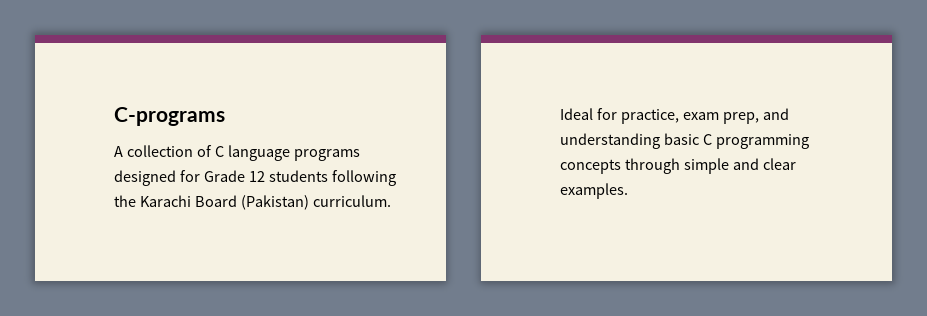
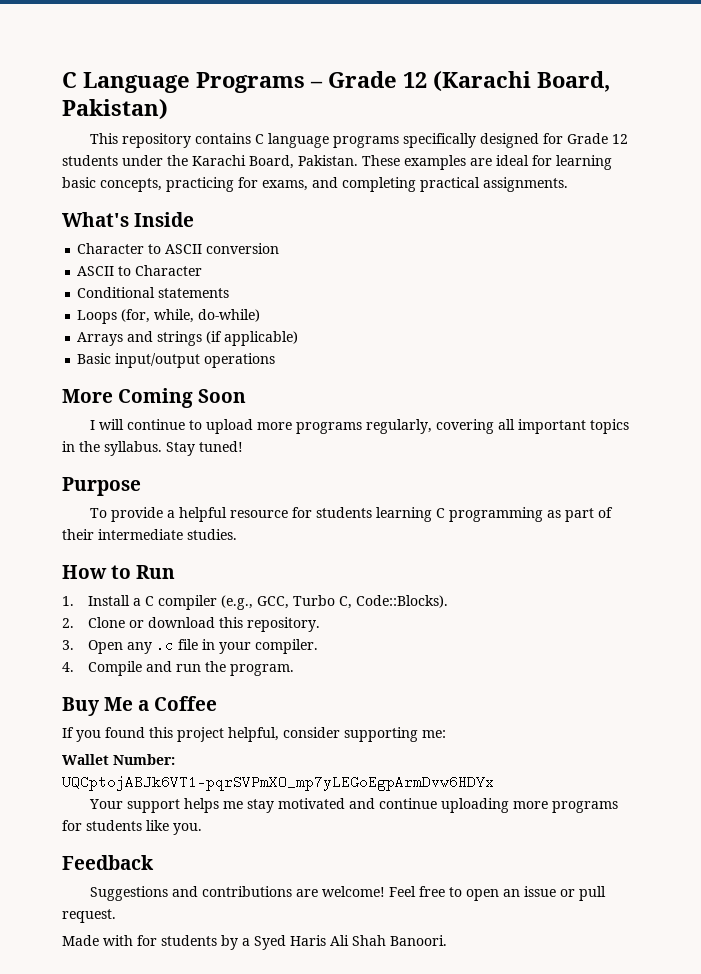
[114,107,225,126] [114,145,212,157] C-programs // A collection of -> [62,71,610,93] [62,99,168,120] [90,133,252,148] C Language Programs – Grade 12 (Karachi Board, Pakistan) // This repository contains
(360, 155) none -> [403,133,477,148] specifically
[331,170,396,186] following -> [122,155,163,166] under
[194,195,391,210] [560,108,789,124] [560,133,809,149] [560,158,796,174] [560,183,628,199] Board (Pakistan) curriculum. Ideal for practice, exam prep, and understanding basic C programming concepts through simple and clear examples. -> [249,155,612,170] [62,177,568,192] [62,212,195,227] [77,243,280,254] [77,265,203,276] [77,287,230,298] [77,309,261,324] [77,331,299,346] [77,353,276,368] [62,388,247,408] [90,419,630,434] [62,441,243,456] [62,477,141,496] [90,507,614,522] [62,529,237,540] [62,565,176,579] [62,595,449,610] [62,617,321,632] [62,638,319,654] [62,661,295,676] [62,696,218,716] [62,727,446,742] [62,754,175,765] [62,775,494,791] [89,798,619,813] [62,820,202,835] [62,855,154,870] [90,886,607,901] [62,909,116,923] [62,935,447,950] Board, Pakistan. These examples are ideal for learning basic concepts, practicing for exams, and completing practical assignments. // What's Inside // Character to ASCII conversion // ASCII to Character // Conditional statements // Loops (for, while, do-while) // Arrays and strings (if applicable) // Basic input/output operations // More Coming Soon // I will continue to upload more programs regularly, covering all important topics in the syllabus. Stay tuned! // Purpose // To provide a helpful resource for students learning C programming as part of their intermediate studies. // How to Run // 1. Install a C compiler (e.g., GCC, Turbo C, Code::Blocks). // 2. Clone or download this repository. // 3. Open any .c file in your compiler. // 4. Compile and run the program. // Buy Me a Coffee // If you found this project helpful, consider supporting me: // Wallet Number: // UQCptojABJk6VT1-pqrSVPmXO_mp7yLEGoEgpArmDvw6HDYx // Your support helps me stay motivated and continue uploading more programs for students like you. // Feedback // Suggestions and contributions are welcome! Feel free to open an issue or pull request. // Made with for students by a Syed Haris Ali Shah Banoori.

